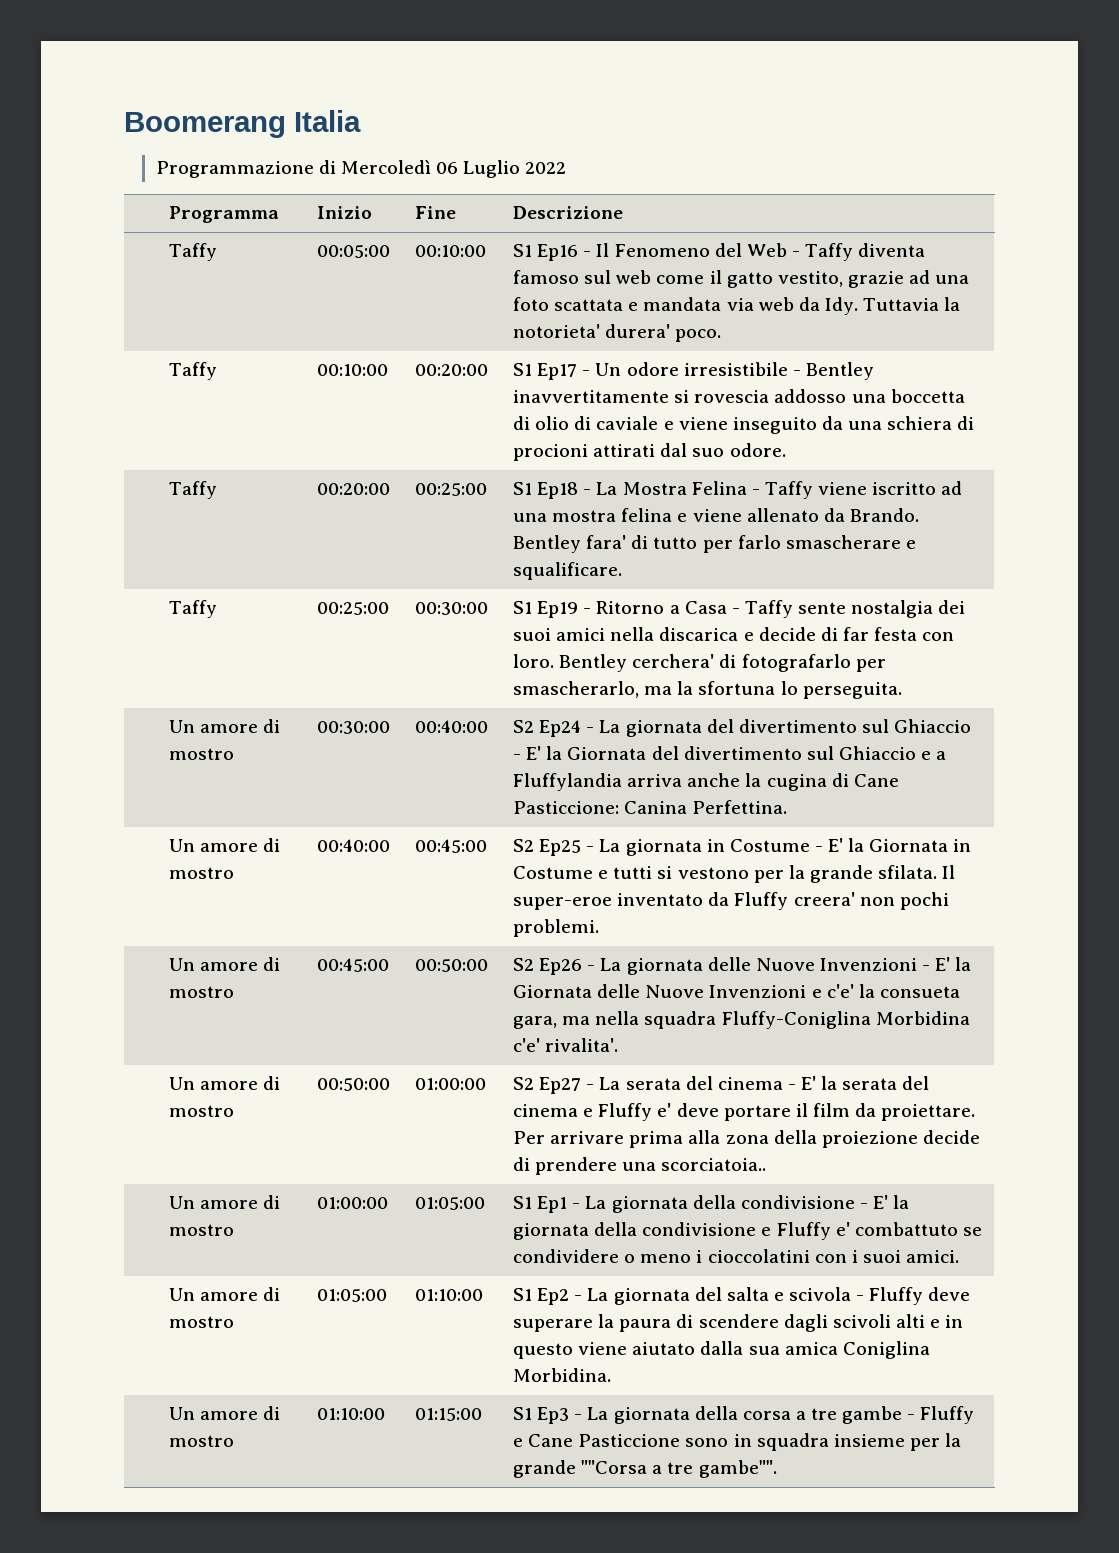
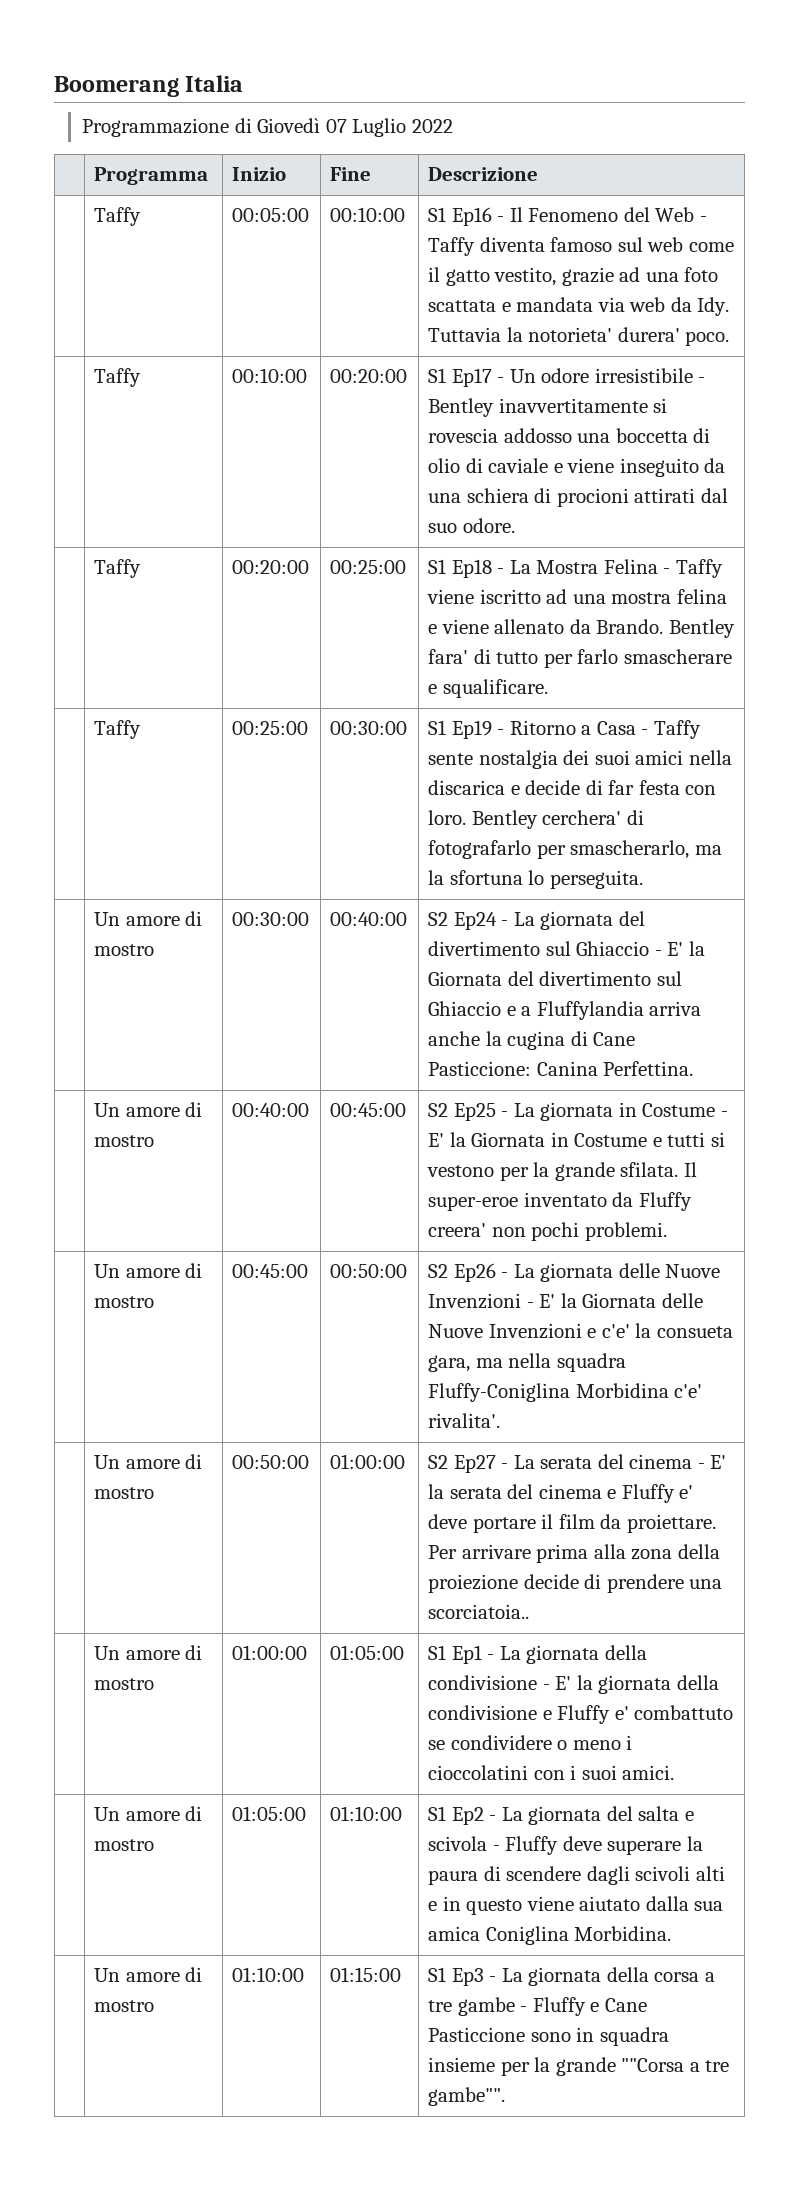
[340,160,459,174] Mercoledì 06 -> [257,118,347,133] Giovedì 07

